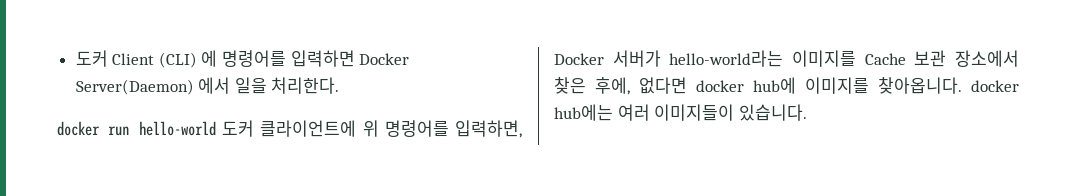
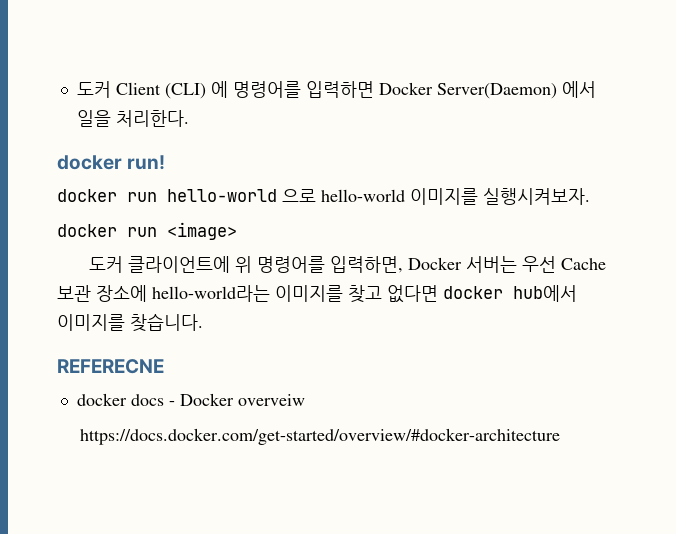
(340, 85) none -> [57,155,166,170] // docker run!
(216, 128) none -> [282,188,590,205] [57,222,237,240] 으로 hello-world 이미지를 실행시켜보자. // docker run <image> //
[612,50,1019,67] [554,77,1019,95] [554,104,807,121] 서버가 hello-world라는 이미지를 Cache 보관 장소에서 찾은 후에, 없다면 docker hub에 이미지를 찾아옵니다. docker hub에는 여러 이미지들이 있습니다. -> [466,256,607,273] [57,285,577,303] [57,313,203,332] [57,359,164,374] [76,393,305,406] [80,428,561,445] 서버는 우선 Cache 보관 장소에 hello-world라는 이미지를 찾고 없다면 docker hub에서 이미지를 찾습니다. // REFERECNE // docker docs - Docker overveiw // https://docs.docker.com/get-started/overview/#docker-architecture

